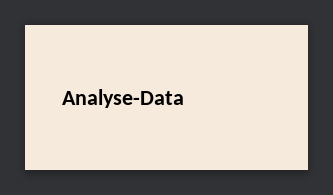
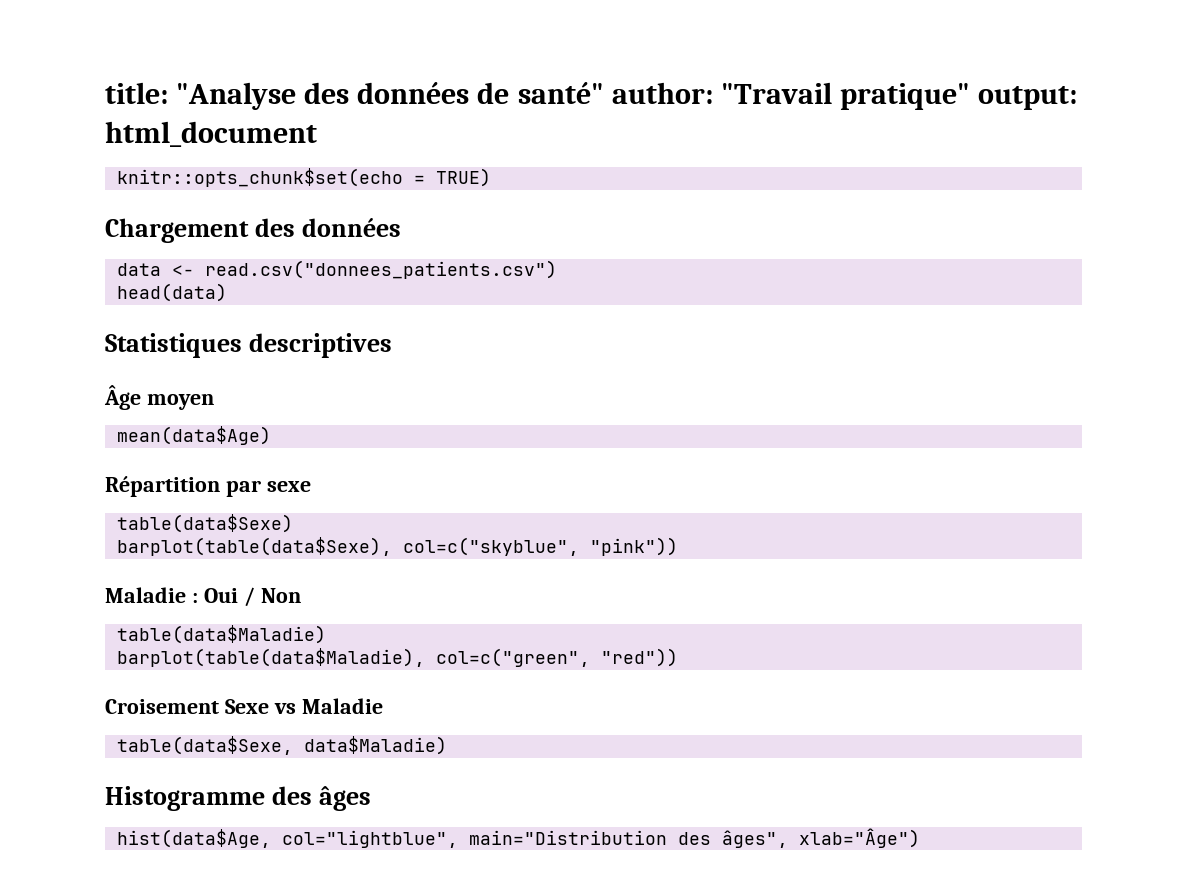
[62,89,184,108] Analyse-Data -> [105,82,1077,110] [105,121,317,147] [117,168,491,187] [105,218,401,243] [117,260,557,279] [117,283,227,302] [105,333,392,358] [104,385,214,410] [117,426,271,445] [105,476,311,497] [117,514,293,533] [117,537,678,556] [105,587,301,607] [117,625,326,644] [117,648,678,667] [105,698,383,714] [117,736,447,755] [105,786,371,811] [117,828,920,848] title: "Analyse des données de santé" author: "Travail pratique" output: html_document // knitr::opts_chunk$set(echo = TRUE) // Chargement des données // data <- read.csv("donnees_patients.csv") // head(data) // Statistiques descriptives // Âge moyen // mean(data$Age) // Répartition par sexe // table(data$Sexe) // barplot(table(data$Sexe), col=c("skyblue", "pink")) // Maladie : Oui / Non // table(data$Maladie) // barplot(table(data$Maladie), col=c("green", "red")) // Croisement Sexe vs Maladie // table(data$Sexe, data$Maladie) // Histogramme des âges // hist(data$Age, col="lightblue", main="Distribution des âges", xlab="Âge")

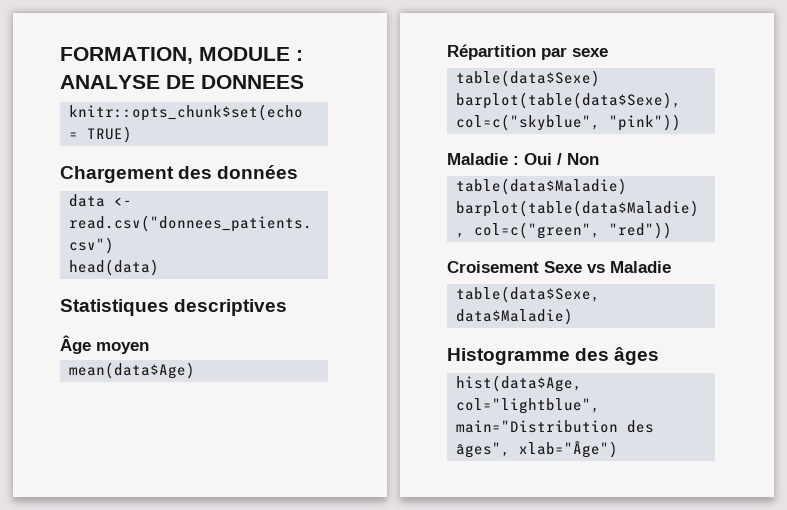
[105,82,1077,110] [105,121,317,147] title: "Analyse des données de santé" author: "Travail pratique" output: html_document -> [60,47,303,64] [60,75,304,89] FORMATION, MODULE : ANALYSE DE DONNEES

